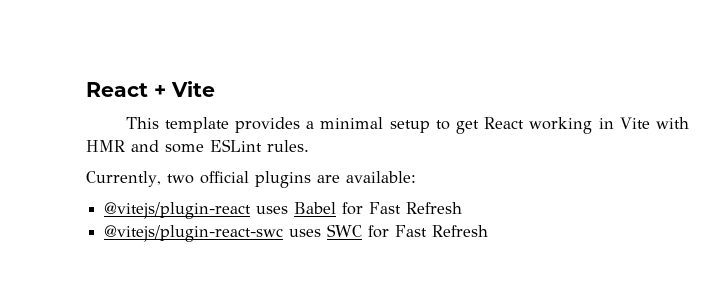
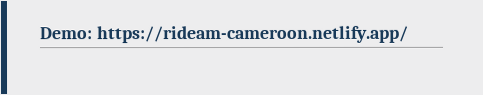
[86,81,215,97] [125,117,689,134] [86,139,309,153] [86,171,416,188] [104,202,463,219] [104,224,489,242] React + Vite // This template provides a minimal setup to get React working in Vite with HMR and some ESLint rules. // Currently, two official plugins are available: // @vitejs/plugin-react uses Babel for Fast Refresh // @vitejs/plugin-react-swc uses SWC for Fast Refresh -> [39,25,408,44] Demo: https://rideam-cameroon.netlify.app/

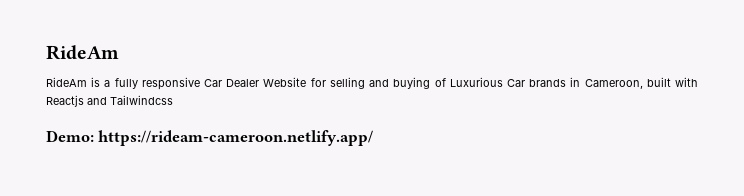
(39, 33) none -> [46,45,119,60] [46,77,699,90] [46,95,173,107] RideAm // RideAm is a fully responsive Car Dealer Website for selling and buying of Luxurious Car brands in Cameroon, built with Reactjs and Tailwindcss //

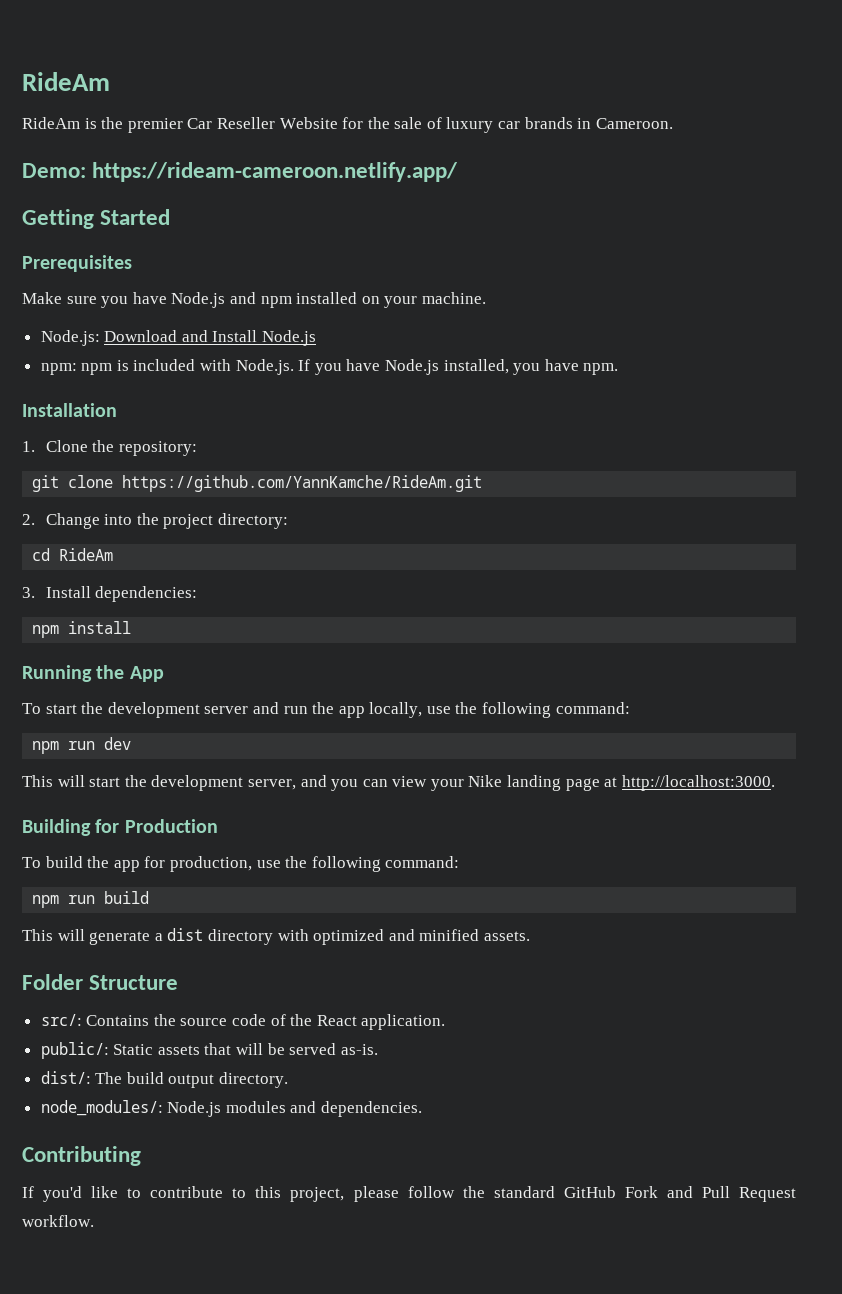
[104,77,699,90] [46,95,173,107] [46,130,374,146] a fully responsive Car Dealer Website for selling and buying of Luxurious Car brands in Cameroon, built with Reactjs and Tailwindcss // Demo: https://rideam-cameroon.netlify.app/ -> [101,117,673,133] [22,162,459,182] [22,209,171,229] [22,255,132,272] [22,292,486,308] [40,330,317,346] [40,359,619,375] [22,403,117,417] [22,440,197,456] [32,475,483,492] [22,513,288,529] [32,548,114,561] [22,586,198,602] [32,621,132,638] [22,665,164,682] [22,702,630,718] [32,737,132,754] [22,775,775,791] [22,819,218,836] [22,856,460,872] [32,891,150,908] [22,928,530,945] [22,974,179,990] [40,1014,446,1030] [40,1042,378,1059] [40,1071,289,1088] [40,1100,423,1117] [22,1146,141,1166] [22,1186,796,1202] [22,1215,94,1227] the premier Car Reseller Website for the sale of luxury car brands in Cameroon. // Demo: https://rideam-cameroon.netlify.app/ // Getting Started // Prerequisites // Make sure you have Node.js and npm installed on your machine. // Node.js: Download and Install Node.js // npm: npm is included with Node.js. If you have Node.js installed, you have npm. // Installation // 1. Clone the repository: // git clone https://github.com/YannKamche/RideAm.git // 2. Change into the project directory: // cd RideAm // 3. Install dependencies: // npm install // Running the App // To start the development server and run the app locally, use the following command: // npm run dev // This will start the development server, and you can view your Nike landing page at http://localhost:3000. // Building for Production // To build the app for production, use the following command: // npm run build // This will generate a dist directory with optimized and minified assets. // Folder Structure // src/: Contains the source code of the React application. // public/: Static assets that will be served as-is. // dist/: The build output directory. // node_modules/: Node.js modules and dependencies. // Contributing // If you'd like to contribute to this project, please follow the standard GitHub Fork and Pull Request workflow.

